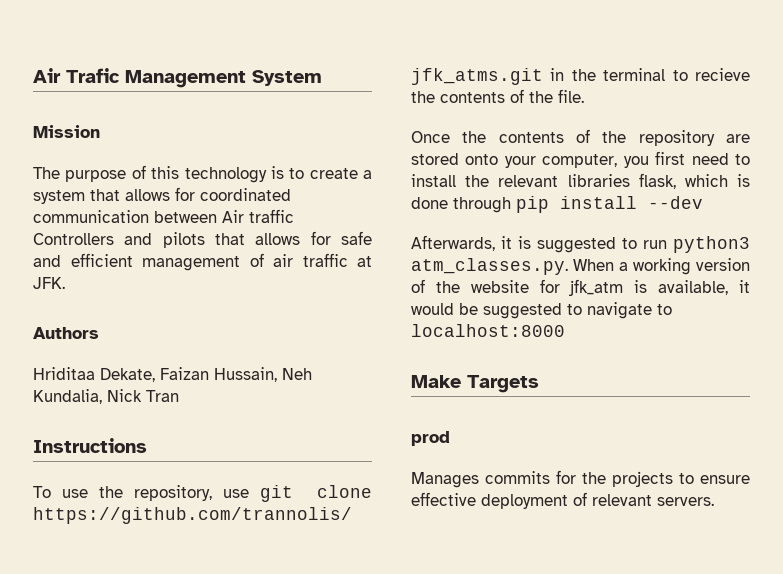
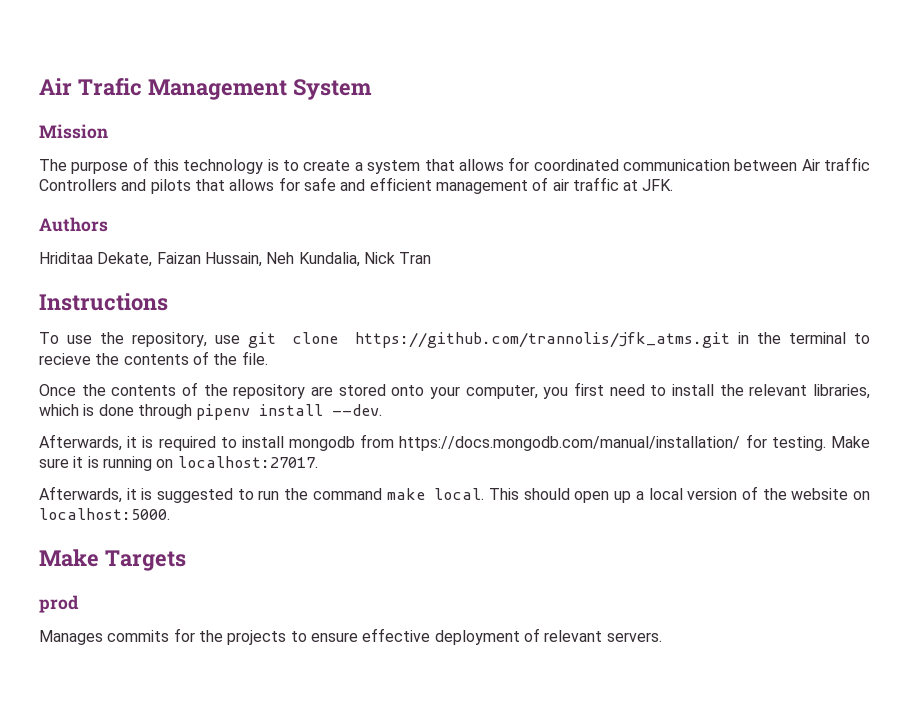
[567,173,676,189] libraries flask, -> [812,384,870,399] libraries,
[516,196,703,213] pip install --dev -> [196,404,383,420] [39,434,870,451] [39,456,318,471] pipenv install --dev. // Afterwards, it is required to install mongodb from https://docs.mongodb.com/manual/installation/ for testing. Make sure it is running on localhost:27017.
[673,236,750,253] [411,258,750,275] [411,279,750,296] [411,302,672,319] [411,324,565,337] python3 atm_classes.py. When a working version of the website for jfk_atm is available, it would be suggested to navigate to localhost:8000 -> [284,486,870,503] [39,508,170,520] the command make local. This should open up a local version of the website on localhost:5000.

